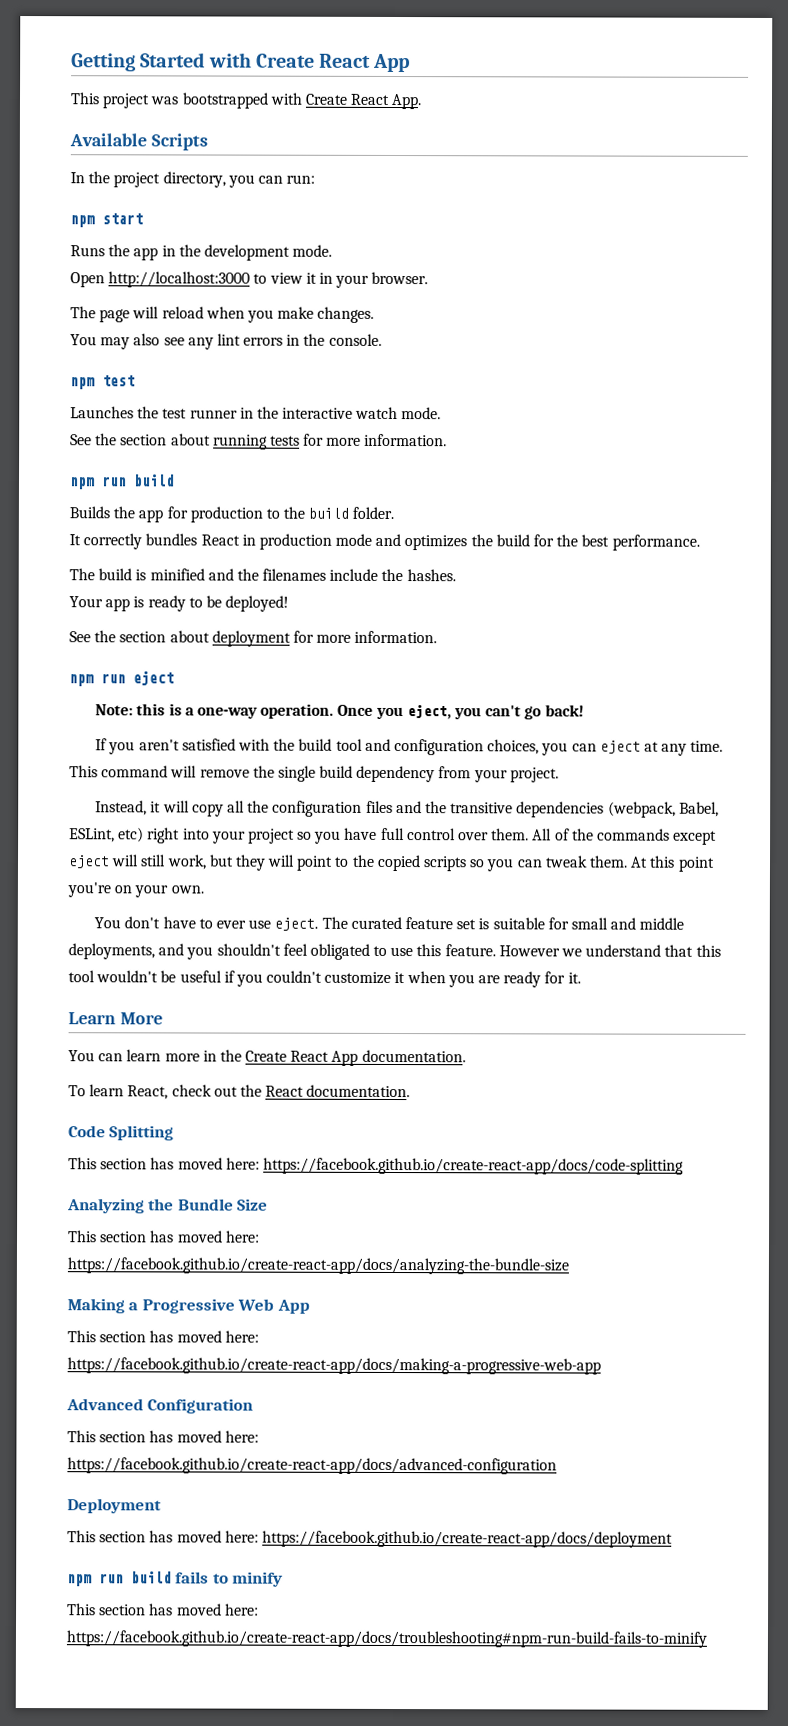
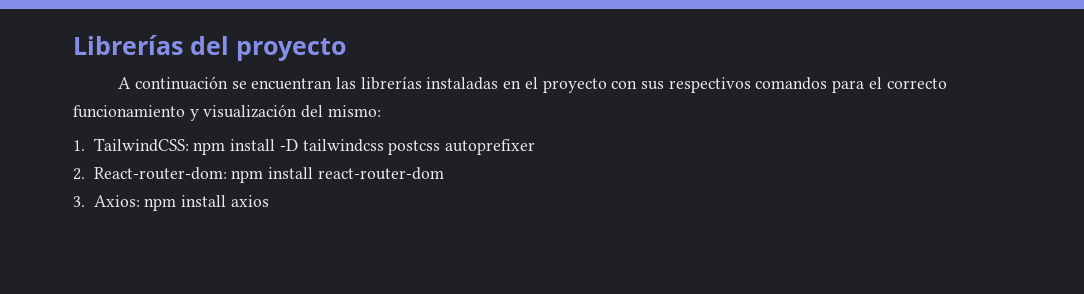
[71,52,411,73] [70,92,423,110] [69,133,208,151] [70,171,316,188] [70,213,143,228] [70,244,333,261] [70,271,429,288] [70,306,375,323] [70,333,382,350] [70,375,135,390] [70,406,442,420] [70,433,448,450] [69,474,175,490] [69,506,395,523] [69,533,700,551] [69,568,456,582] [69,595,290,612] [69,630,438,647] [69,670,174,687] [95,703,584,720] [95,738,724,756] [69,765,559,783] [95,800,719,818] [69,827,718,845] [68,854,715,872] [67,882,204,898] [94,916,685,931] [68,943,721,960] [68,970,581,988] [68,1012,163,1025] [68,1049,466,1066] [68,1084,411,1100] [68,1125,175,1141] [68,1157,684,1175] [67,1198,269,1214] [68,1230,260,1243] [67,1257,569,1275] [67,1298,310,1314] [67,1330,259,1343] [67,1357,601,1375] [66,1398,254,1414] [67,1430,259,1443] [67,1457,557,1475] [67,1498,162,1514] [67,1530,673,1548] [67,1571,284,1587] [67,1603,259,1616] [66,1630,707,1648] Getting Started with Create React App // This project was bootstrapped with Create React App. // Available Scripts // In the project directory, you can run: // npm start // Runs the app in the development mode. // Open http://localhost:3000 to view it in your browser. // The page will reload when you make changes. // You may also see any lint errors in the console. // npm test // Launches the test runner in the interactive watch mode. // See the section about running tests for more information. // npm run build // Builds the app for production to the build folder. // It correctly bundles React in production mode and optimizes the build for the best performance. // The build is minified and the filenames include the hashes. // Your app is ready to be deployed! // See the section about deployment for more information. // npm run eject // Note: this is a one-way operation. Once you eject, you can't go back! // If you aren't satisfied with the build tool and configuration choices, you can eject at any time. This command will remove the single build dependency from your project. // Instead, it will copy all the configuration files and the transitive dependencies (webpack, Babel, ESLint, etc) right into your project so you have full control over them. All of the commands except eject will still work, but they will point to the copied scripts so you can tweak them. At this point you're on your own. // You don't have to ever use eject. The curated feature set is suitable for small and middle deployments, and you shouldn't feel obligated to use this feature. However we understand that this tool wouldn't be useful if you couldn't customize it when you are ready for it. // Learn More // You can learn more in the Create React App documentation. // To learn React, check out the React documentation. // Code Splitting // This section has moved here: https://facebook.github.io/create-react-app/docs/code-splitting // Analyzing the Bundle Size // This section has moved here: https://facebook.github.io/create-react-app/docs/analyzing-the-bundle-size // Making a Progressive Web App // This section has moved here: https://facebook.github.io/create-react-app/docs/making-a-progressive-web-app // Advanced Configuration // This section has moved here: https://facebook.github.io/create-react-app/docs/advanced-configuration // Deployment // This section has moved here: https://facebook.github.io/create-react-app/docs/deployment // npm run build fails to minify // This section has moved here: https://facebook.github.io/create-react-app/docs/troubleshooting#npm-run-build-fails-to-minify -> [73,35,346,61] [118,76,947,93] [73,104,381,121] [73,138,536,155] [73,167,444,183] [73,195,269,211] Librerías del proyecto // A continuación se encuentran las librerías instaladas en el proyecto con sus respectivos comandos para el correcto funcionamiento y visualización del mismo: // 1. TailwindCSS: npm install -D tailwindcss postcss autoprefixer // 2. React-router-dom: npm install react-router-dom // 3. Axios: npm install axios

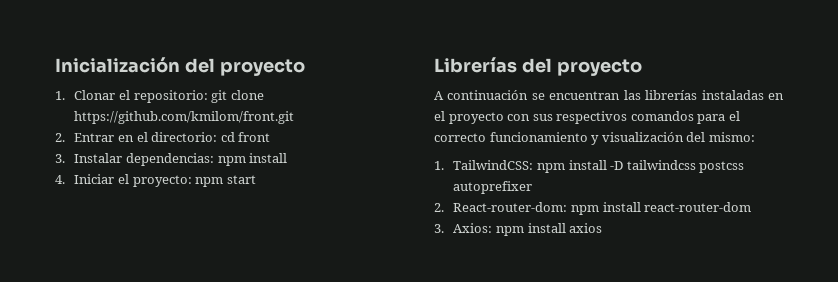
(73, 45) none -> [55,57,305,76] [55,90,264,103] [74,111,295,124] [55,132,271,142] [55,153,288,166] [55,174,256,187] Inicialización del proyecto // 1. Clonar el repositorio: git clone https://github.com/kmilom/front.git // 2. Entrar en el directorio: cd front // 3. Instalar dependencias: npm install // 4. Iniciar el proyecto: npm start //

